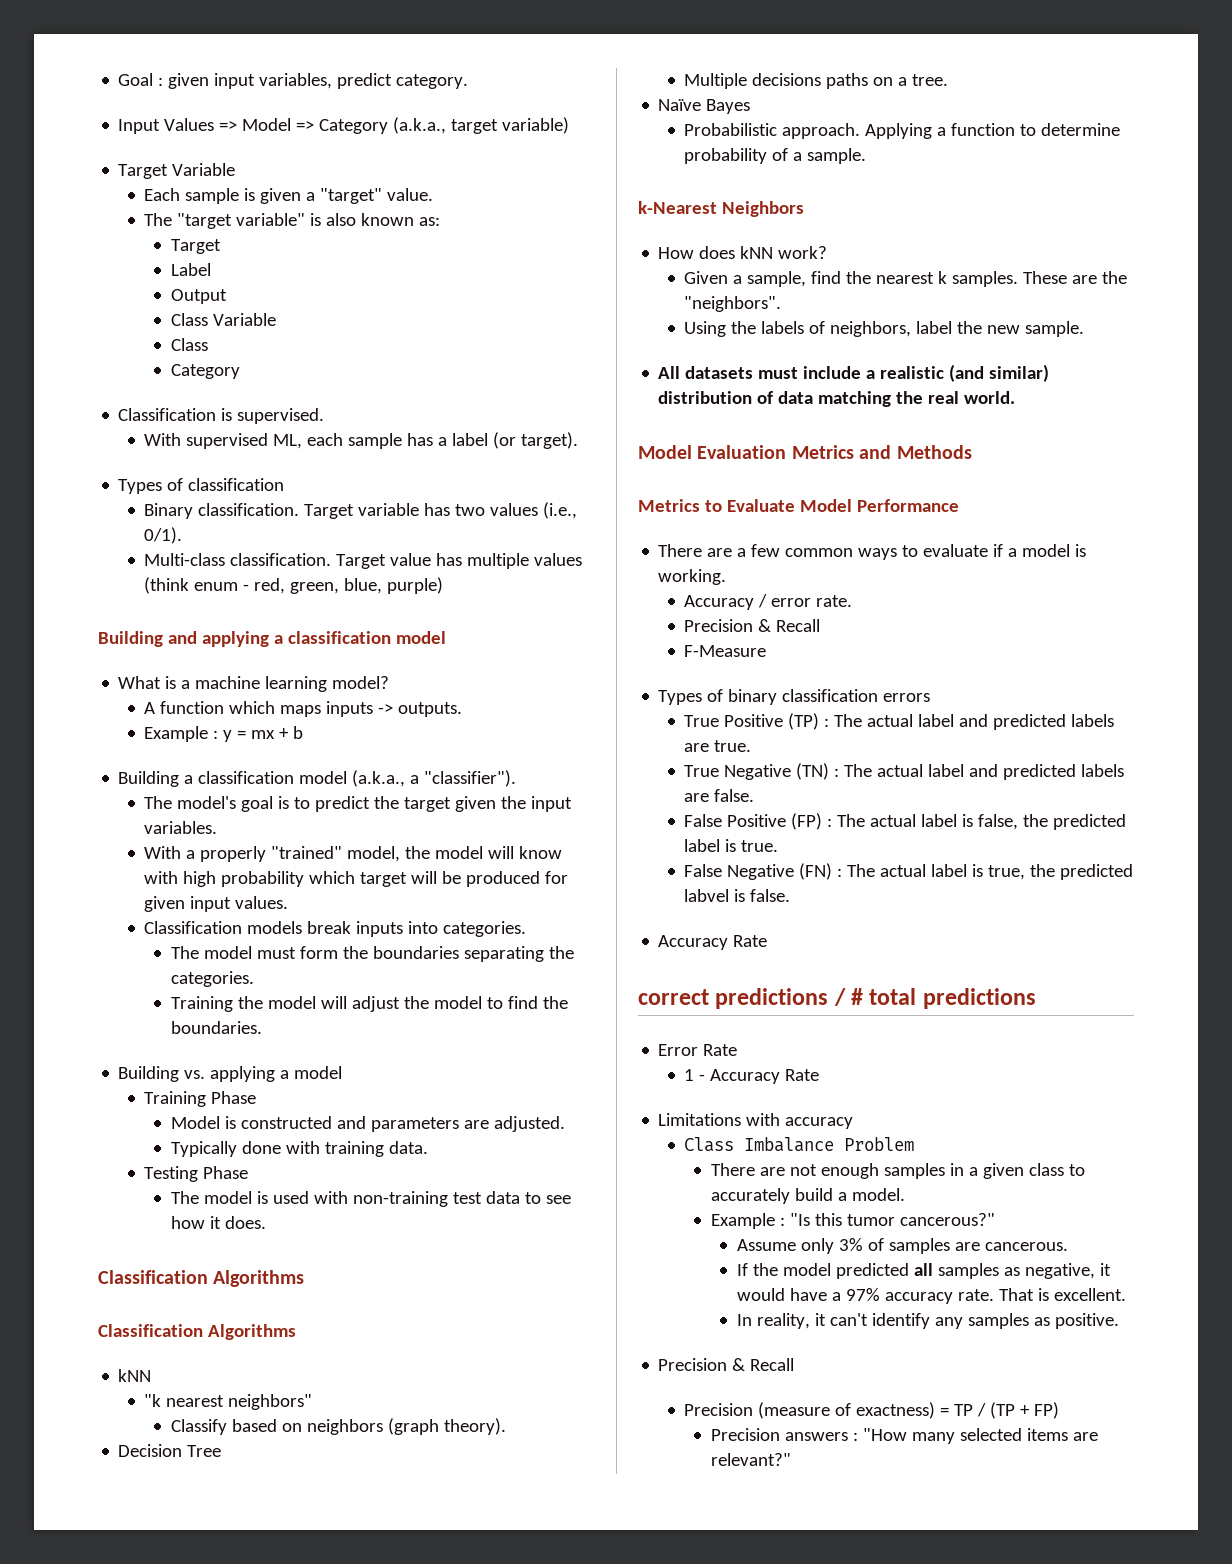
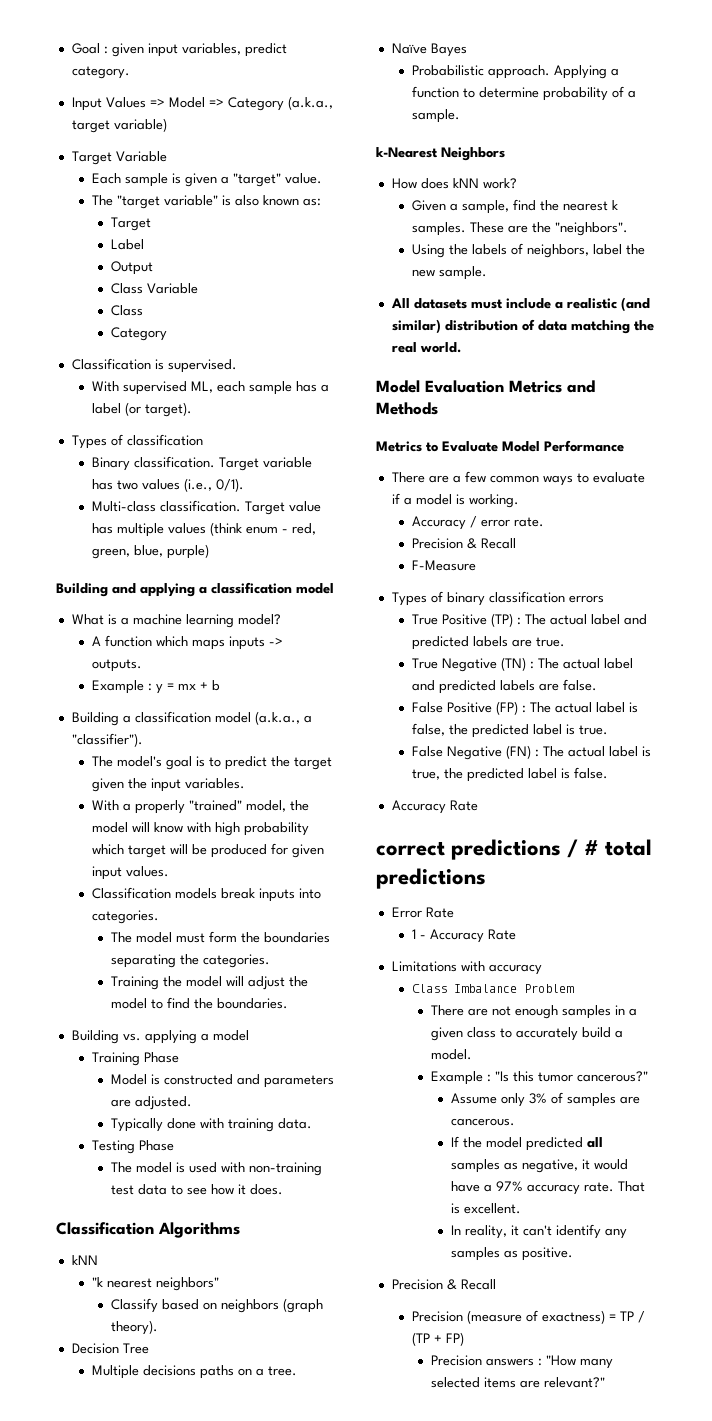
[98,1324,296,1340] // Classification Algorithms -> (240, 1230) none
[684,889,730,902] labvel -> [527,768,557,779] label

